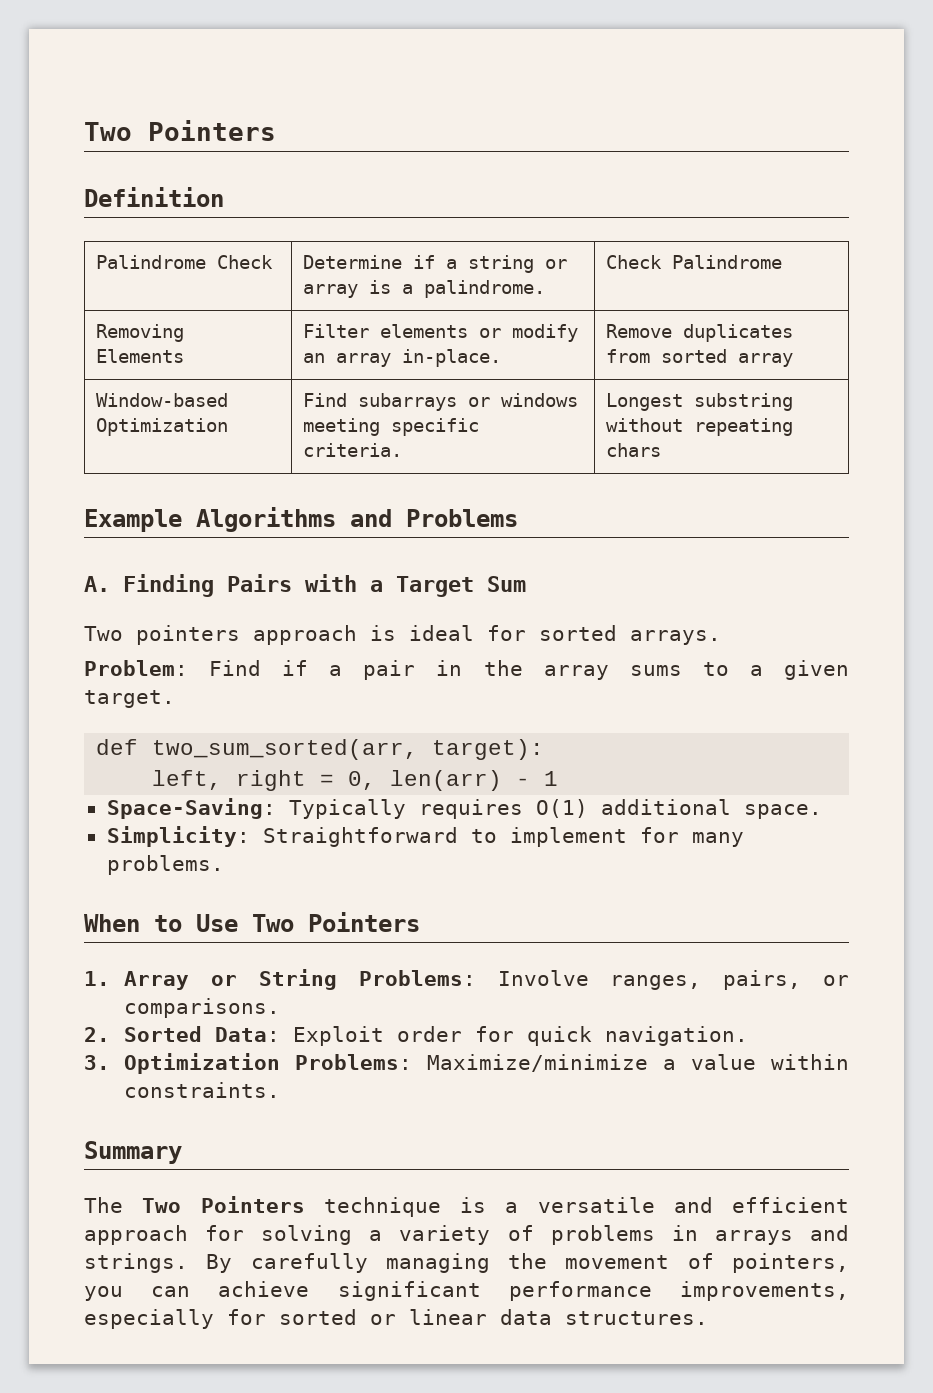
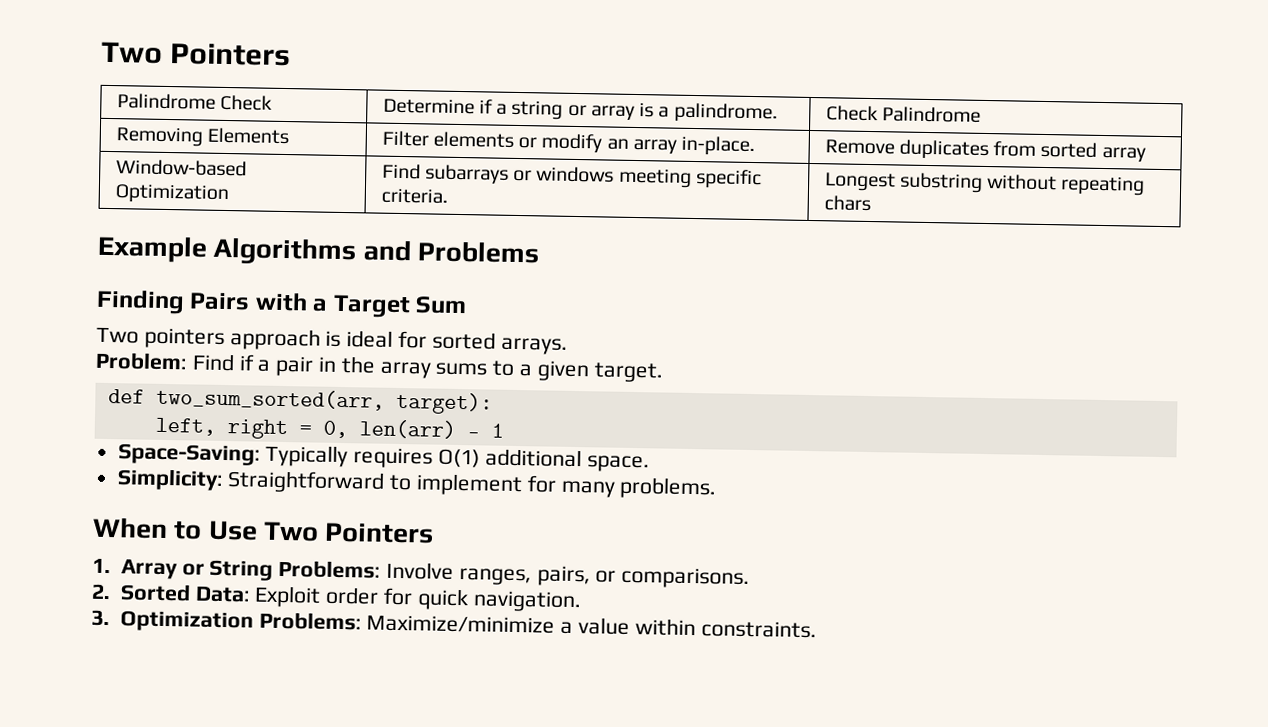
[84,120,276,141] [84,187,224,207] Two Pointers // Definition -> [101,41,292,67] Two Pointers
[84,576,110,592] A. -> (540, 252) none
[84,1141,182,1164] [84,1196,849,1217] [84,1225,849,1245] [84,1253,849,1273] [84,1281,849,1301] [84,1309,708,1329] // Summary // The Two Pointers technique is a versatile and efficient approach for solving a variety of problems in arrays and strings. By carefully managing the movement of pointers, you can achieve significant performance improvements, especially for sorted or linear data structures. -> (817, 629) none

